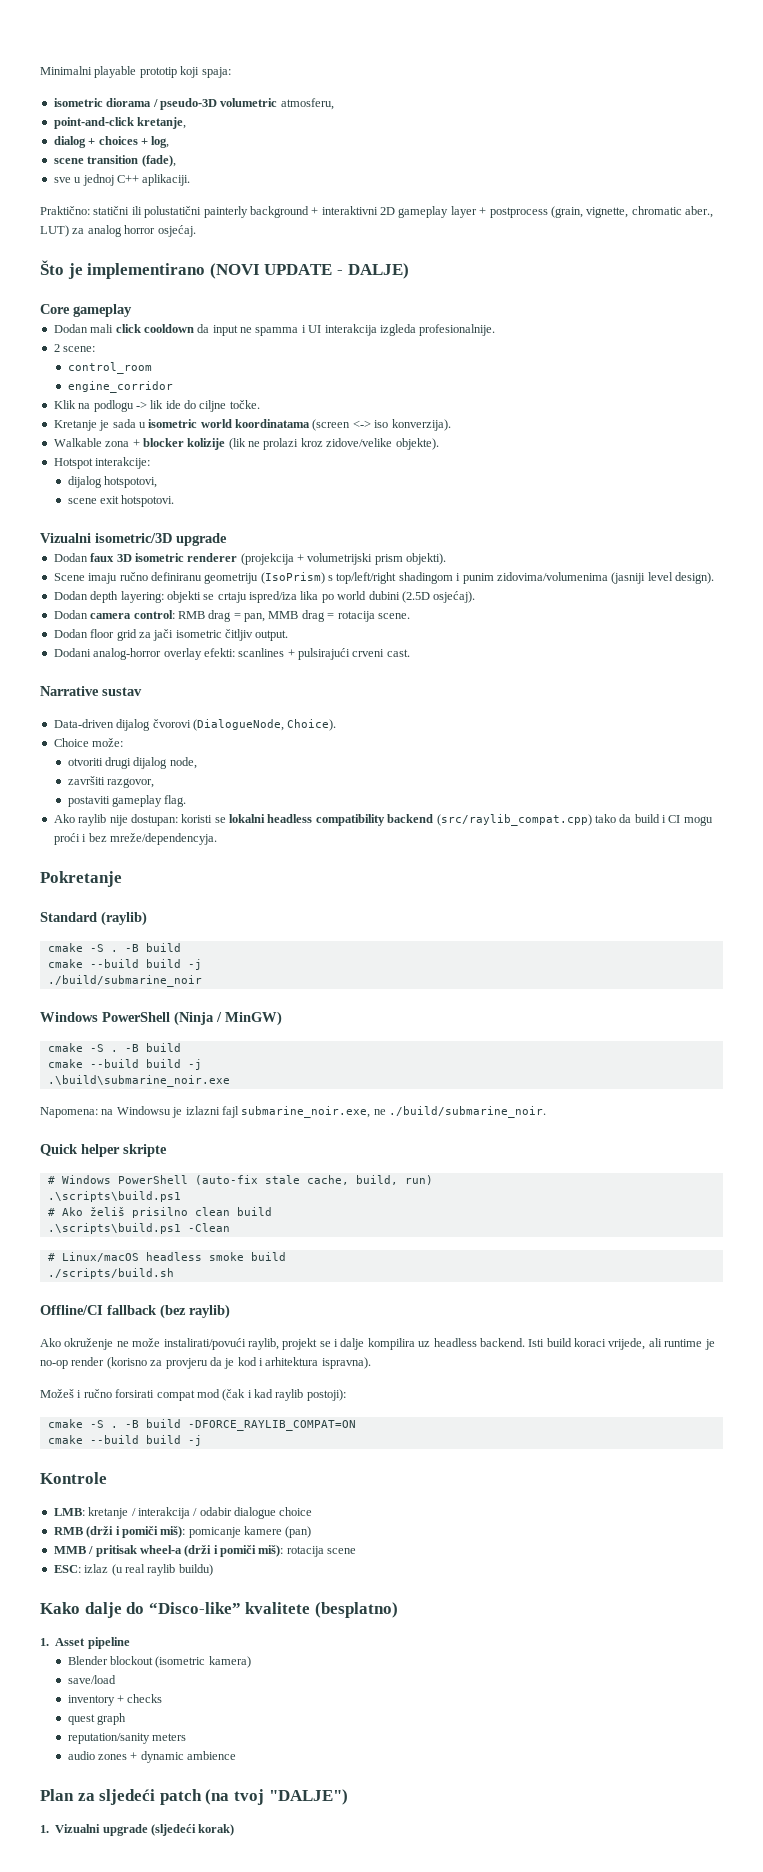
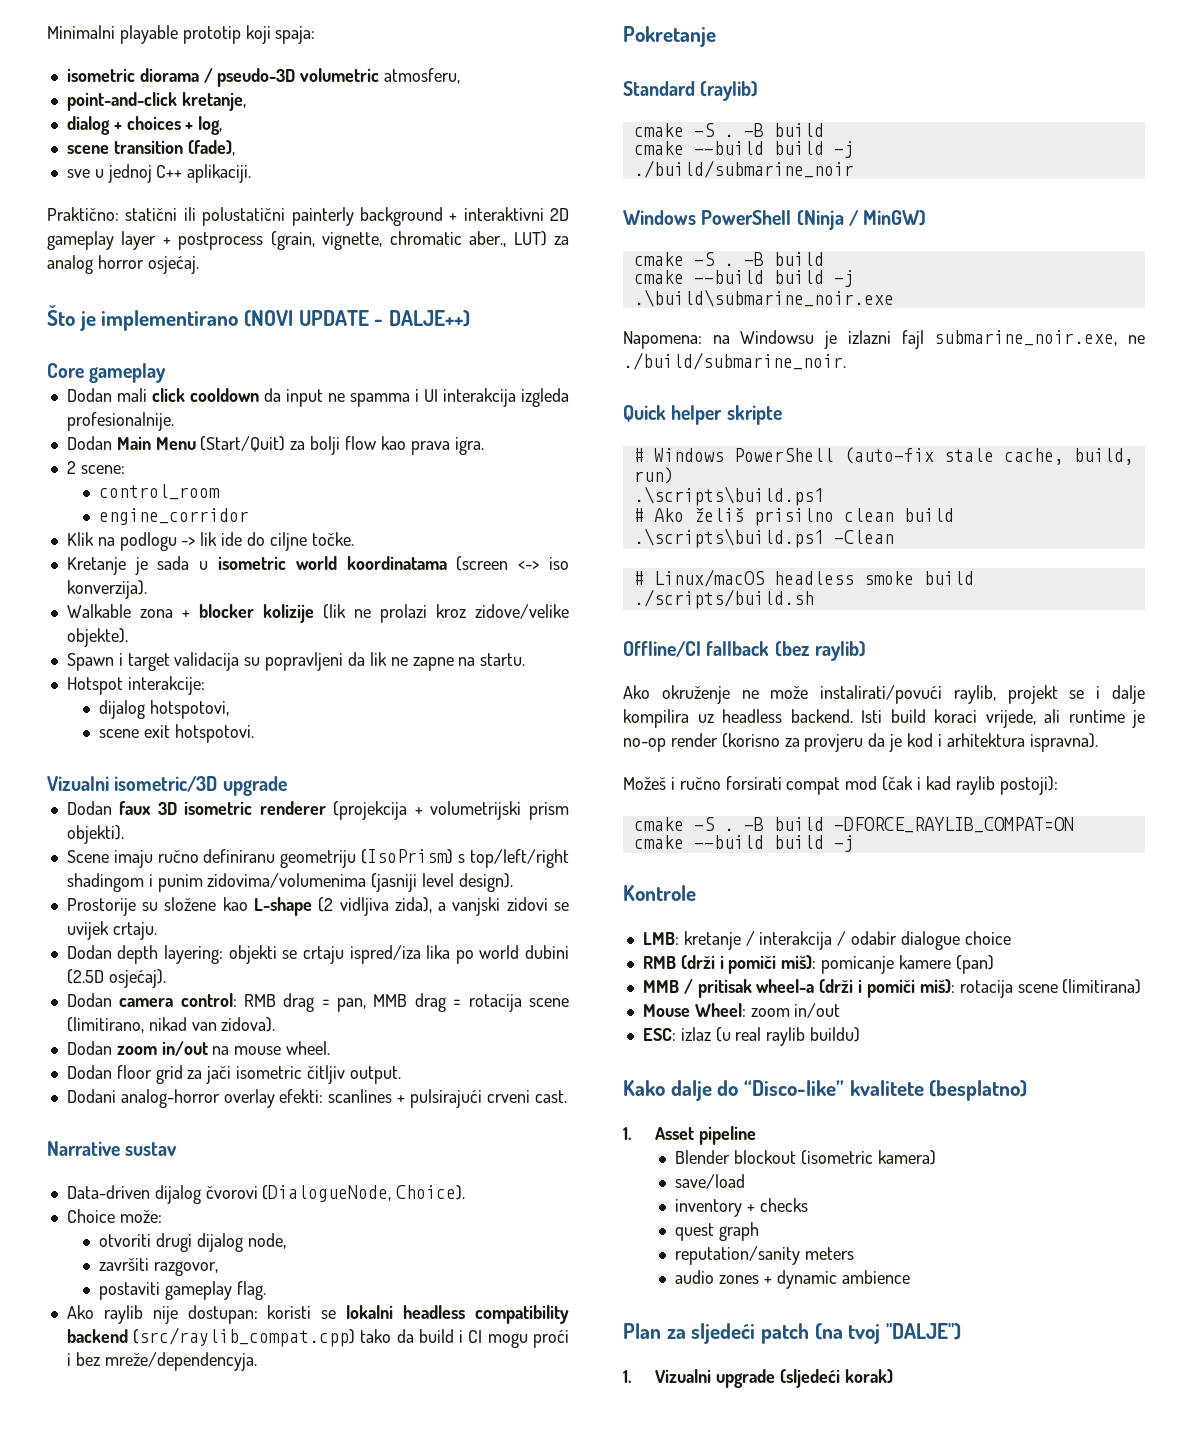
[347,263,409,279] DALJE) -> [389,310,471,327] DALJE++)
(496, 330) none -> [66,436,484,455] // Dodan Main Menu (Start/Quit) za bolji flow kao prava igra.
(439, 444) none -> [66,652,526,671] // Spawn i target validacija su popravljeni da lik ne zapne na startu.
(714, 578) none -> [66,897,569,916] [66,921,157,940] // Prostorije su složene kao L-shape (2 vidljiva zida), a vanjski zidovi se uvijek crtaju.
[377,613,410,619] scene. -> [529,998,569,1007] [66,1017,276,1033] [66,1041,331,1056] scene (limitirano, nikad van zidova). // Dodan zoom in/out na mouse wheel.
(357, 1551) none -> [1062,979,1142,994] [642,1003,841,1018] (limitirana) // Mouse Wheel: zoom in/out

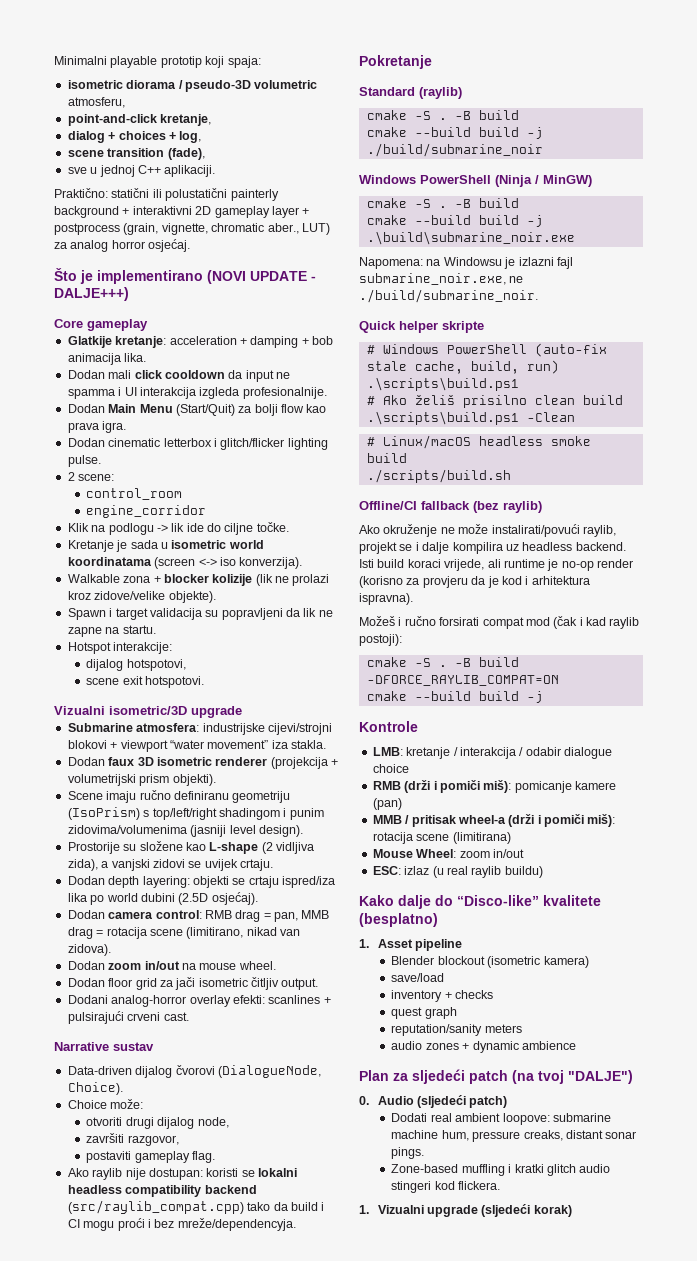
[389,310,471,327] DALJE++) -> [54,287,129,301] DALJE+++)
(167, 373) none -> [67,336,333,348] [67,353,147,365] // Glatkije kretanje: acceleration + damping + bob animacija lika.
(484, 446) none -> [67,438,328,450] [67,455,101,467] // Dodan cinematic letterbox i glitch/flicker lighting pulse.
(287, 786) none -> [67,723,332,735] [67,740,326,752] // Submarine atmosfera: industrijske cijevi/strojni blokovi + viewport “water movement” iza stakla.
(962, 1331) none -> [359,1095,508,1108] [391,1113,611,1125] [391,1130,637,1142] [391,1147,425,1159] [391,1164,611,1176] [391,1181,501,1193] // 0. Audio (sljedeći patch) // Dodati real ambient loopove: submarine machine hum, pressure creaks, distant sonar pings. // Zone-based muffling i kratki glitch audio stingeri kod flickera.

